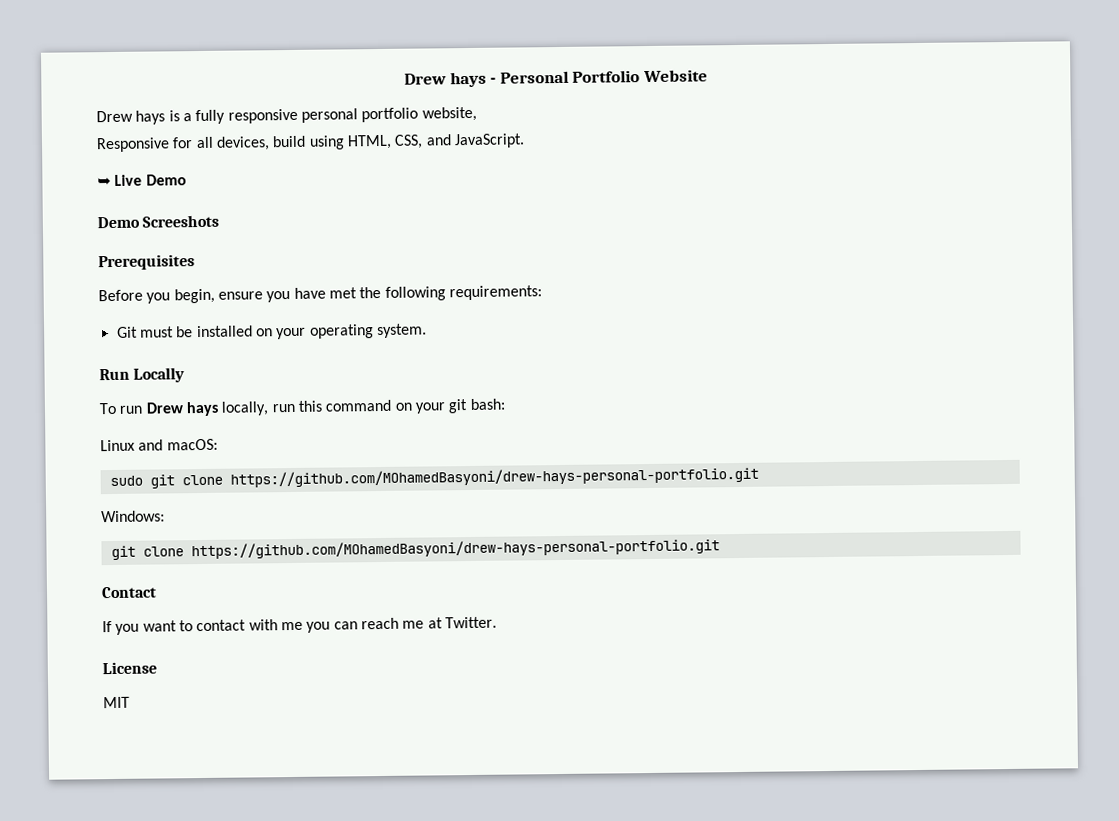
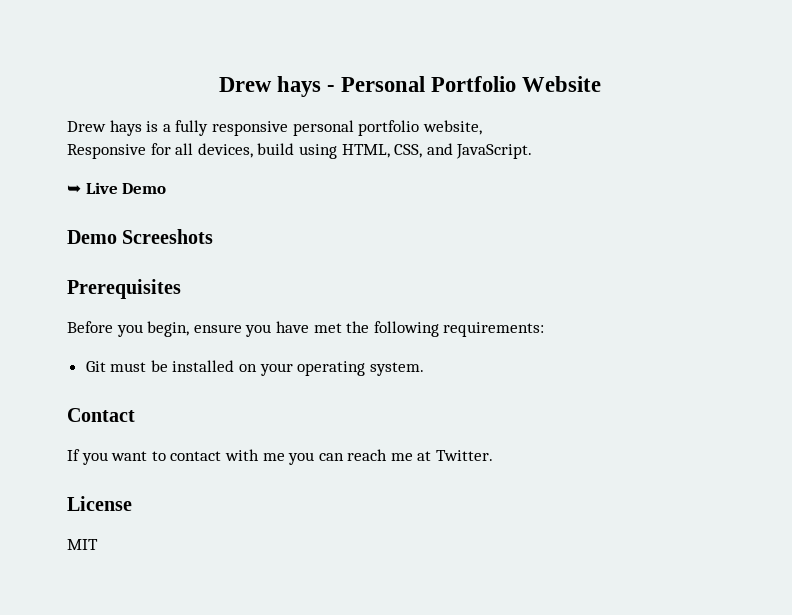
[99,367,186,383] [99,398,505,417] [100,438,218,452] [109,466,759,489] [101,510,165,523] [110,538,720,561] // Run Locally // To run Drew hays locally, run this command on your git bash: // Linux and macOS: // sudo git clone https://github.com/MOhamedBasyoni/drew-hays-personal-portfolio.git // Windows: // git clone https://github.com/MOhamedBasyoni/drew-hays-personal-portfolio.git -> (424, 369) none

